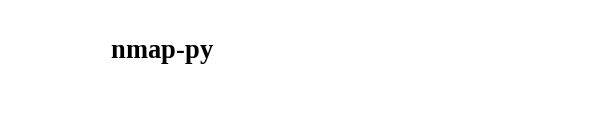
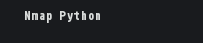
[111,45,213,64] nmap-py -> [24,11,101,23] Nmap Python

